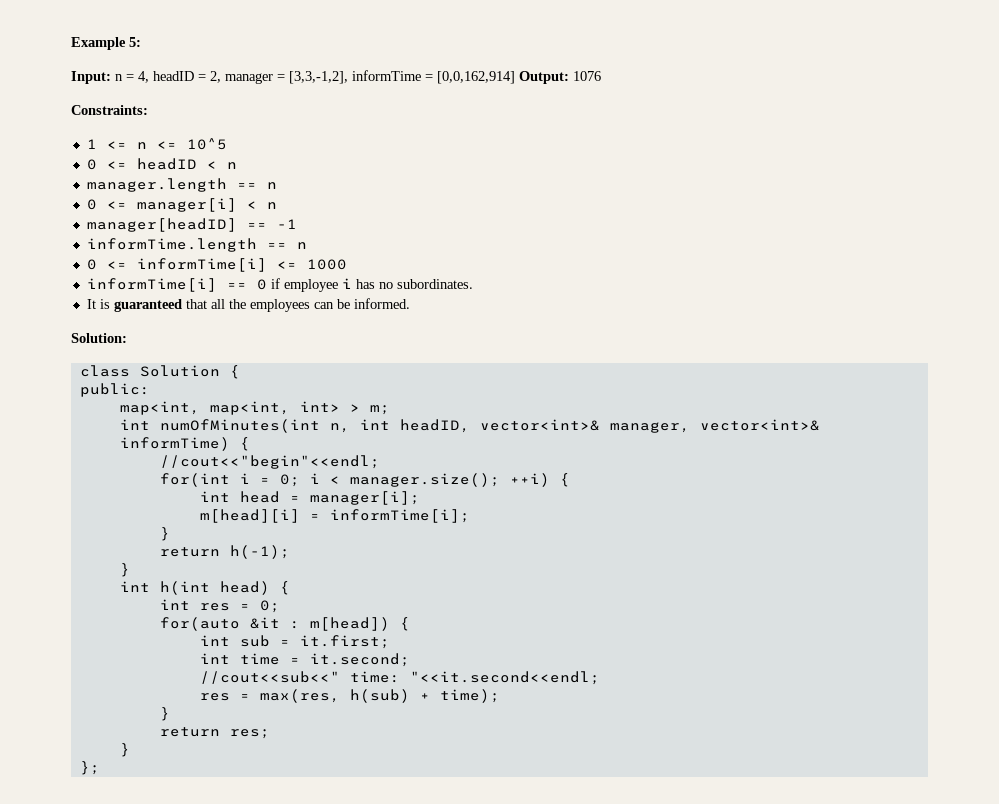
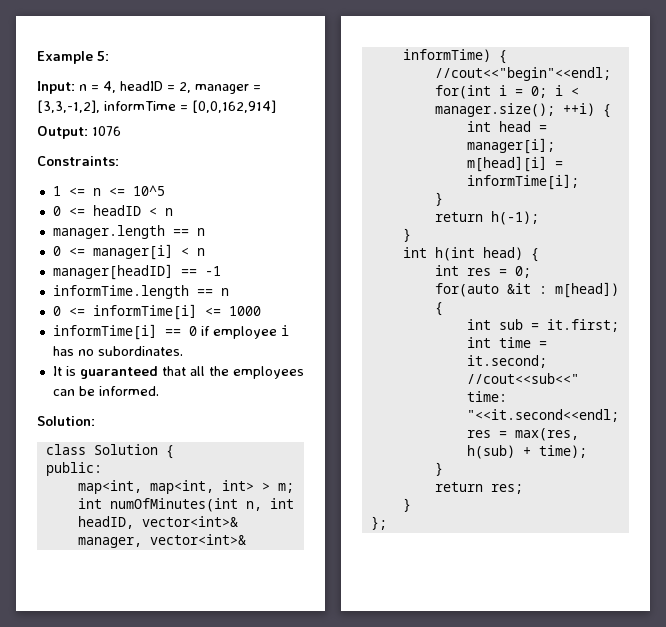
(515, 77) none -> (276, 106) //

